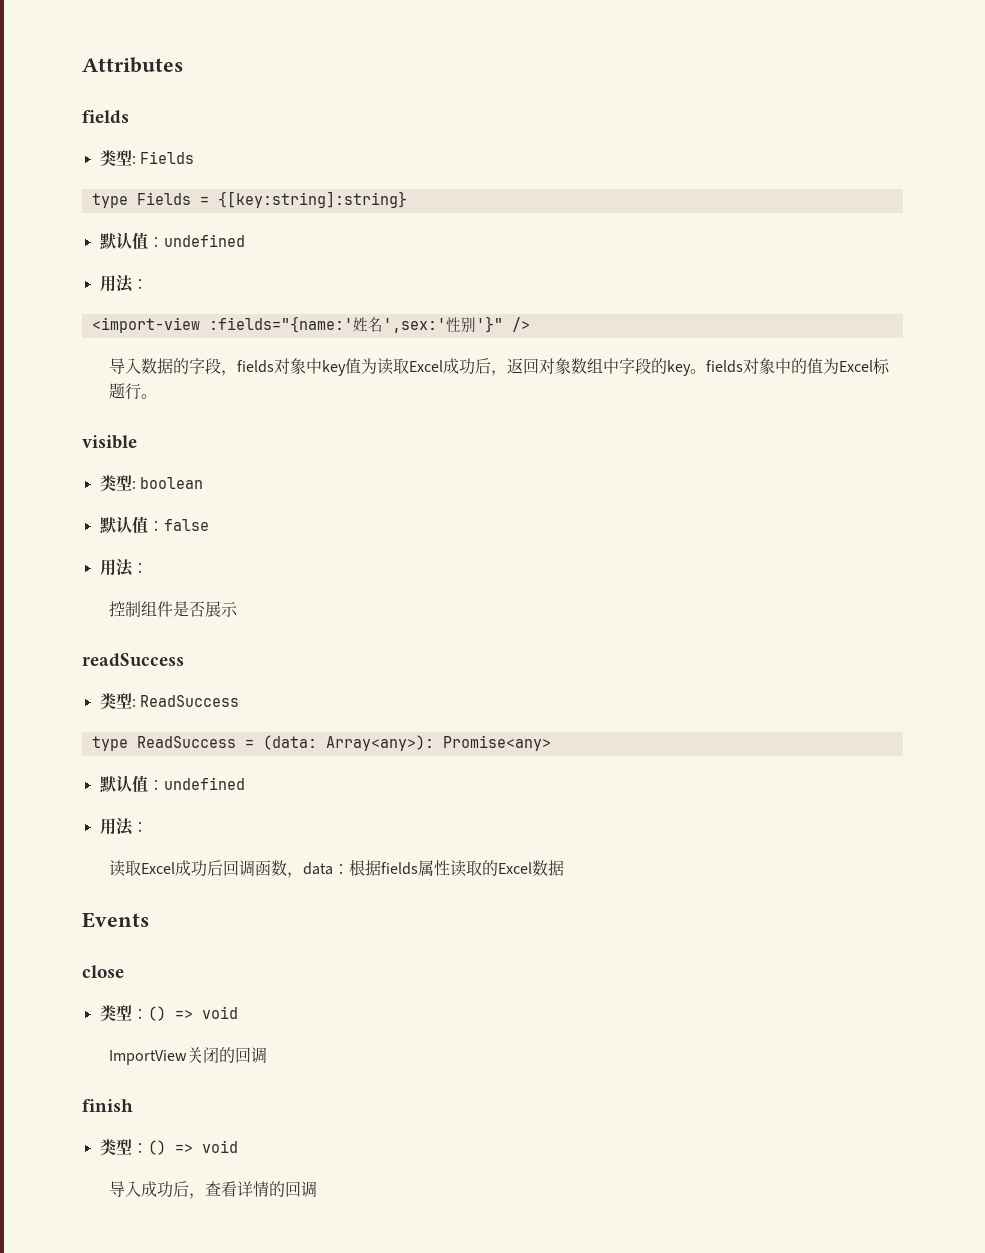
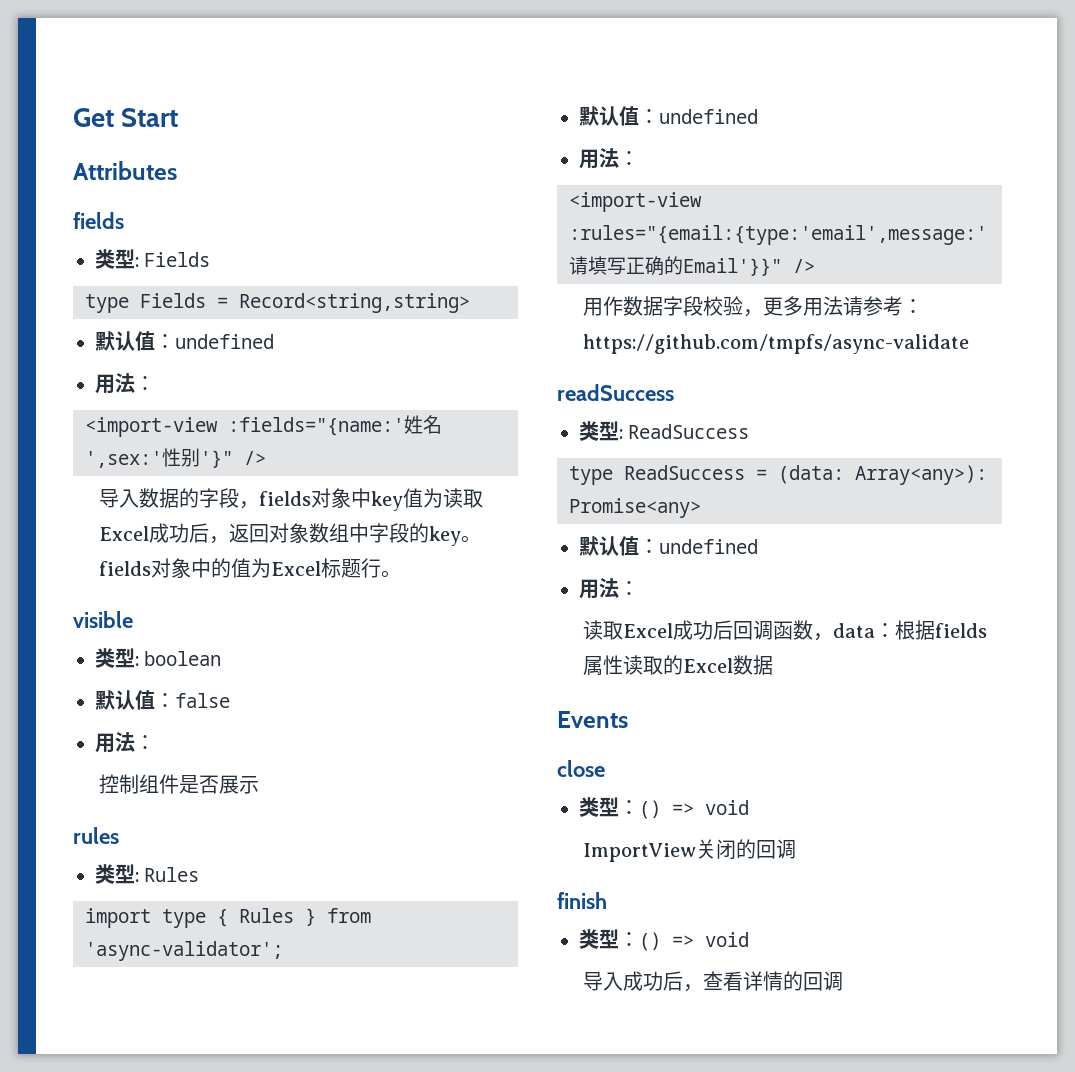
(82, 65) none -> [73,108,179,127] Get Start //
[217,191,407,208] {[key:string]:string} -> [239,293,470,313] Record<string,string>
(238, 609) none -> [73,827,119,844] [95,864,200,884] [85,908,371,928] [85,941,283,961] [579,106,758,126] [579,148,639,169] [569,192,702,212] [569,225,987,245] [569,256,815,276] [583,296,924,317] [583,334,970,354] // rules // 类型: Rules // import type { Rules } from 'async-validator'; // 默认值：undefined // 用法： // <import-view :rules="{email:{type:'email',message:'请填写正确的Email'}}" /> // 用作数据字段校验，更多用法请参考：https://github.com/tmpfs/async-validate

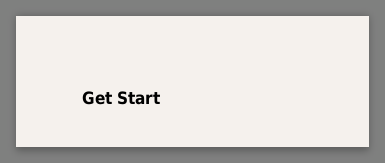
[73,161,177,180] [73,212,124,229] [95,249,211,269] [85,293,470,313] [95,331,274,351] [95,373,155,394] [85,415,442,437] [85,448,266,468] [99,488,484,511] [99,523,482,546] [99,558,402,578] [73,611,133,628] [95,648,222,668] [95,690,230,710] [95,732,155,753] [99,774,260,794] [73,827,119,844] [95,864,200,884] [85,908,371,928] [85,941,283,961] [579,106,758,126] [579,148,639,169] [569,192,702,212] [569,225,987,245] [569,256,815,276] [583,296,924,317] [583,334,970,354] [557,384,674,401] [579,421,750,441] [569,465,987,485] [569,498,701,518] [579,536,758,556] [579,578,639,599] [583,620,988,641] [583,655,774,676] [557,711,628,728] [557,760,605,777] [579,797,749,819] [583,839,797,862] [557,892,607,909] [579,929,749,951] [583,971,844,992] // Attributes // fields // 类型: Fields // type Fields = Record<string,string> // 默认值：undefined // 用法： // <import-view :fields="{name:'姓名',sex:'性别'}" /> // 导入数据的字段，fields对象中key值为读取Excel成功后，返回对象数组中字段的key。fields对象中的值为Excel标题行。 // visible // 类型: boolean // 默认值：false // 用法： // 控制组件是否展示 // rules // 类型: Rules // import type { Rules } from 'async-validator'; // 默认值：undefined // 用法： // <import-view :rules="{email:{type:'email',message:'请填写正确的Email'}}" /> // 用作数据字段校验，更多用法请参考：https://github.com/tmpfs/async-validate // readSuccess // 类型: ReadSuccess // type ReadSuccess = (data: Array<any>): Promise<any> // 默认值：undefined // 用法： // 读取Excel成功后回调函数，data：根据fields属性读取的Excel数据 // Events // close // 类型：() => void // ImportView关闭的回调 // finish // 类型：() => void // 导入成功后，查看详情的回调 -> (160, 98) none

